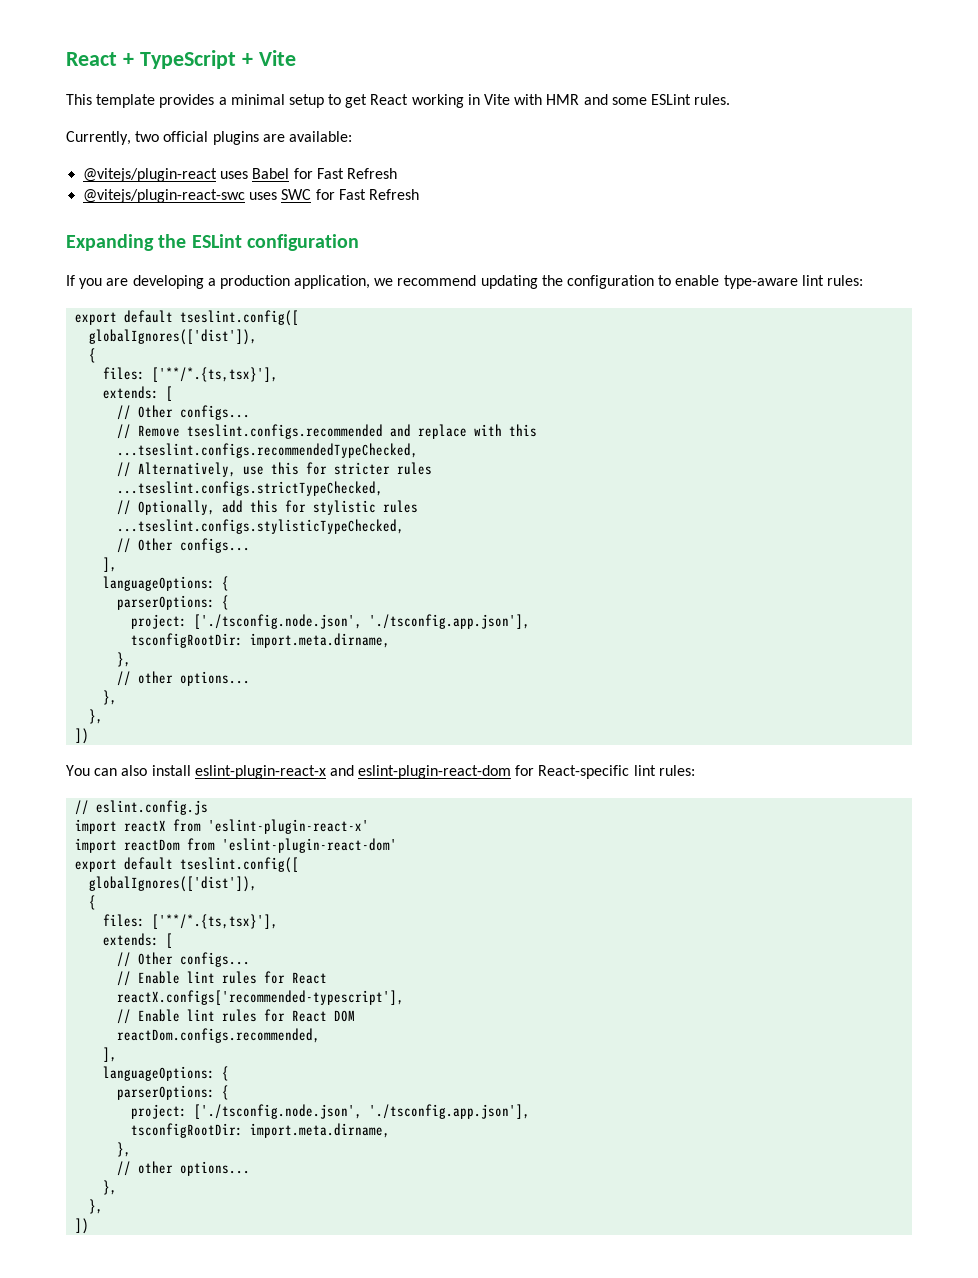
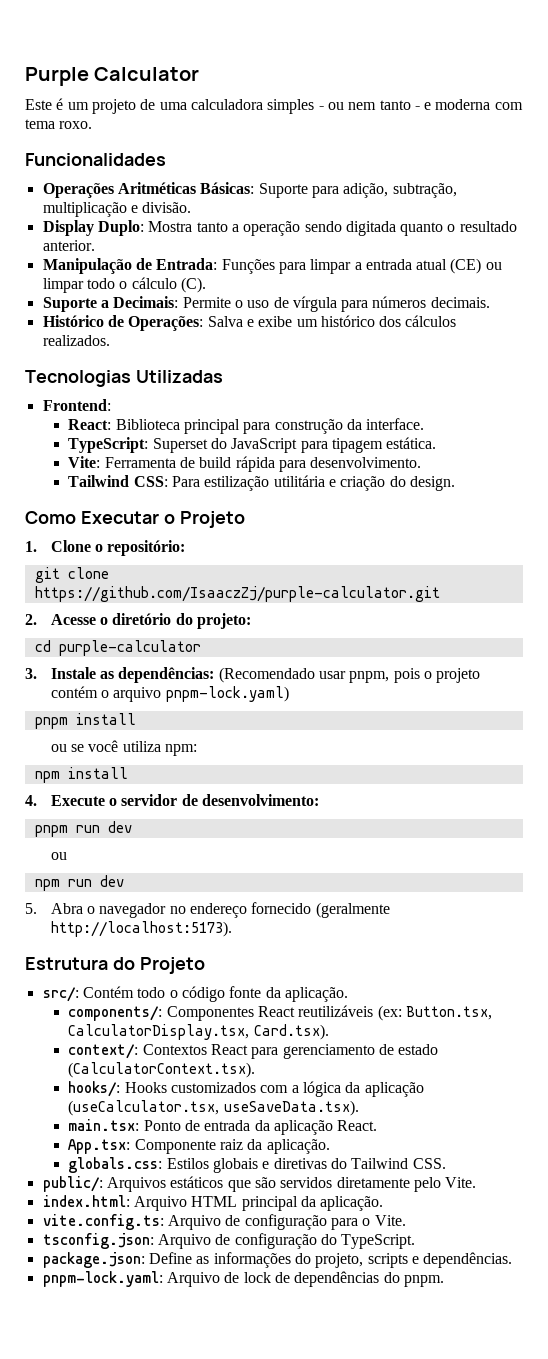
[66,50,296,69] [66,94,731,108] [66,131,352,145] [83,168,397,182] [83,189,419,203] [66,234,359,251] [66,275,863,289] [75,310,300,326] [89,329,258,345] [89,348,97,363] [103,367,279,382] [103,386,174,401] [117,405,251,420] [117,424,538,439] [117,443,419,458] [117,462,433,477] [117,481,384,496] [117,500,419,515] [117,519,405,534] [117,538,251,553] [103,557,118,572] [103,576,230,591] [117,595,230,610] [131,614,531,629] [131,633,391,648] [117,652,132,667] [117,671,251,686] [103,690,118,705] [89,709,104,724] [75,728,90,744] [66,765,695,779] [75,800,209,815] [75,819,370,834] [75,838,398,853] [75,857,300,873] [89,876,258,892] [89,895,97,910] [103,914,279,929] [103,933,174,948] [117,952,251,967] [117,971,328,986] [117,990,405,1005] [117,1009,356,1024] [117,1028,321,1043] [103,1047,118,1062] [103,1066,230,1081] [117,1085,230,1100] [131,1104,531,1119] [131,1123,391,1138] [117,1142,132,1157] [117,1161,251,1176] [103,1180,118,1195] [89,1199,104,1214] [75,1218,90,1234] React + TypeScript + Vite // This template provides a minimal setup to get React working in Vite with HMR and some ESLint rules. // Currently, two official plugins are available: // @vitejs/plugin-react uses Babel for Fast Refresh // @vitejs/plugin-react-swc uses SWC for Fast Refresh // Expanding the ESLint configuration // If you are developing a production application, we recommend updating the configuration to enable type-aware lint rules: // export default tseslint.config([ // globalIgnores(['dist']), // { // files: ['**/*.{ts,tsx}'], // extends: [ // // Other configs... // // Remove tseslint.configs.recommended and replace with this // ...tseslint.configs.recommendedTypeChecked, // // Alternatively, use this for stricter rules // ...tseslint.configs.strictTypeChecked, // // Optionally, add this for stylistic rules // ...tseslint.configs.stylisticTypeChecked, // // Other configs... // ], // languageOptions: { // parserOptions: { // project: ['./tsconfig.node.json', './tsconfig.app.json'], // tsconfigRootDir: import.meta.dirname, // }, // // other options... // }, // }, // ]) // You can also install eslint-plugin-react-x and eslint-plugin-react-dom for React-specific lint rules: // // eslint.config.js // import reactX from 'eslint-plugin-react-x' // import reactDom from 'eslint-plugin-react-dom' // export default tseslint.config([ // globalIgnores(['dist']), // { // files: ['**/*.{ts,tsx}'], // extends: [ // // Other configs... // // Enable lint rules for React // reactX.configs['recommended-typescript'], // // Enable lint rules for React DOM // reactDom.configs.recommended, // ], // languageOptions: { // parserOptions: { // project: ['./tsconfig.node.json', './tsconfig.app.json'], // tsconfigRootDir: import.meta.dirname, // }, // // other options... // }, // }, // ]) -> [25,67,200,86] [25,98,523,114] [25,119,93,129] [25,153,166,166] [42,182,457,198] [42,202,192,217] [42,220,517,236] [42,240,95,251] [42,258,502,274] [42,277,206,293] [42,296,490,312] [42,315,457,331] [42,335,110,346] [25,370,223,387] [42,399,111,411] [68,418,425,434] [68,437,437,453] [68,456,422,472] [68,475,455,491] [25,511,245,528] [25,540,186,556] [34,567,109,583] [34,586,440,602] [25,613,252,629] [34,640,201,656] [25,667,481,683] [50,686,289,702] [34,713,136,729] [50,740,198,756] [34,767,128,783] [25,794,320,806] [34,821,132,837] [50,852,67,860] [34,875,124,891] [25,902,390,918] [50,921,232,937] [25,957,205,974] [42,986,348,1002] [68,1005,493,1021] [68,1024,329,1040] [68,1044,439,1059] [68,1062,256,1078] [68,1081,424,1097] [68,1100,359,1116] [68,1119,378,1135] [68,1139,330,1154] [68,1157,446,1173] [42,1176,477,1192] [42,1195,384,1211] [42,1214,406,1230] [42,1233,416,1249] [42,1252,513,1268] [42,1271,444,1287] Purple Calculator // Este é um projeto de uma calculadora simples - ou nem tanto - e moderna com tema roxo. // Funcionalidades // Operações Aritméticas Básicas: Suporte para adição, subtração, multiplicação e divisão. // Display Duplo: Mostra tanto a operação sendo digitada quanto o resultado anterior. // Manipulação de Entrada: Funções para limpar a entrada atual (CE) ou limpar todo o cálculo (C). // Suporte a Decimais: Permite o uso de vírgula para números decimais. // Histórico de Operações: Salva e exibe um histórico dos cálculos realizados. // Tecnologias Utilizadas // Frontend: // React: Biblioteca principal para construção da interface. // TypeScript: Superset do JavaScript para tipagem estática. // Vite: Ferramenta de build rápida para desenvolvimento. // Tailwind CSS: Para estilização utilitária e criação do design. // Como Executar o Projeto // 1. Clone o repositório: // git clone https://github.com/IsaaczZj/purple-calculator.git // 2. Acesse o diretório do projeto: // cd purple-calculator // 3. Instale as dependências: (Recomendado usar pnpm, pois o projeto contém o arquivo pnpm-lock.yaml) // pnpm install // ou se você utiliza npm: // npm install // 4. Execute o servidor de desenvolvimento: // pnpm run dev // ou // npm run dev // 5. Abra o navegador no endereço fornecido (geralmente http://localhost:5173). // Estrutura do Projeto // src/: Contém todo o código fonte da aplicação. // components/: Componentes React reutilizáveis (ex: Button.tsx, CalculatorDisplay.tsx, Card.tsx). // context/: Contextos React para gerenciamento de estado (CalculatorContext.tsx). // hooks/: Hooks customizados com a lógica da aplicação (useCalculator.tsx, useSaveData.tsx). // main.tsx: Ponto de entrada da aplicação React. // App.tsx: Componente raiz da aplicação. // globals.css: Estilos globais e diretivas do Tailwind CSS. // public/: Arquivos estáticos que são servidos diretamente pelo Vite. // index.html: Arquivo HTML principal da aplicação. // vite.config.ts: Arquivo de configuração para o Vite. // tsconfig.json: Arquivo de configuração do TypeScript. // package.json: Define as informações do projeto, scripts e dependências. // pnpm-lock.yaml: Arquivo de lock de dependências do pnpm.

